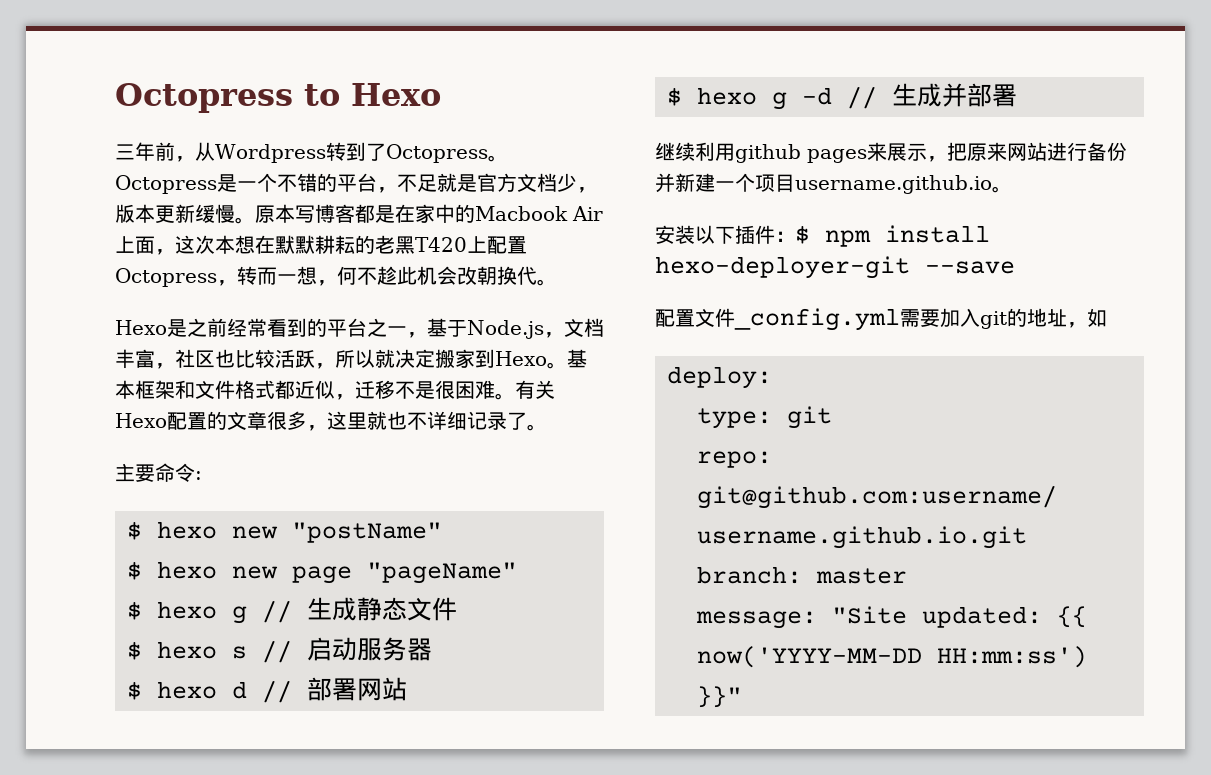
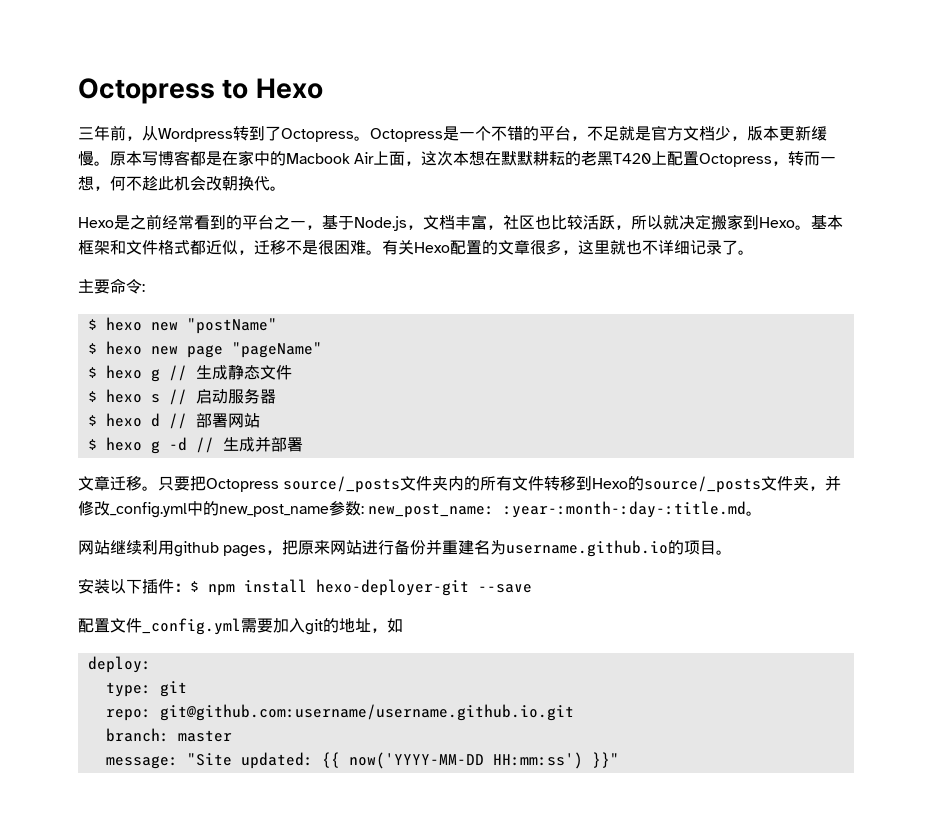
(1017, 95) none -> [78,475,842,493] [78,500,763,518] [78,540,110,555] 文章迁移。只要把Octopress source/_posts文件夹内的所有文件转移到Hexo的source/_posts文件夹，并修改_config.yml中的new_post_name参数: new_post_name: :year-:month-:day-:title.md。 // 网站
[867,142,927,161] 来展示 -> (267, 551) none
[675,173,992,194] 新建一个项目username.github.io -> [442,540,717,557] 重建名为username.github.io的项目

